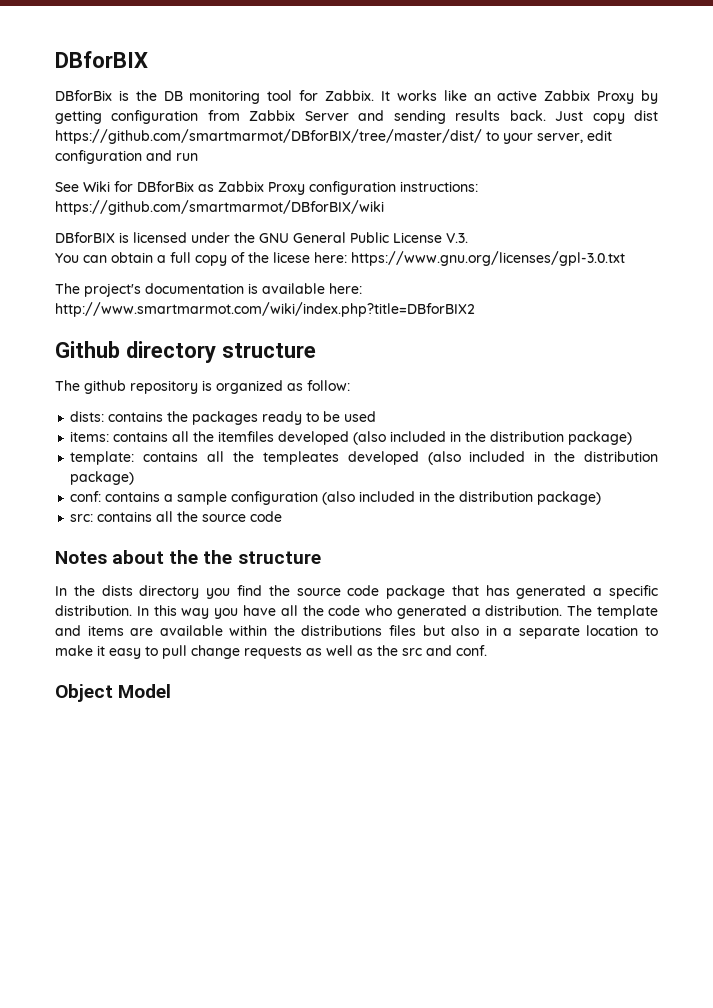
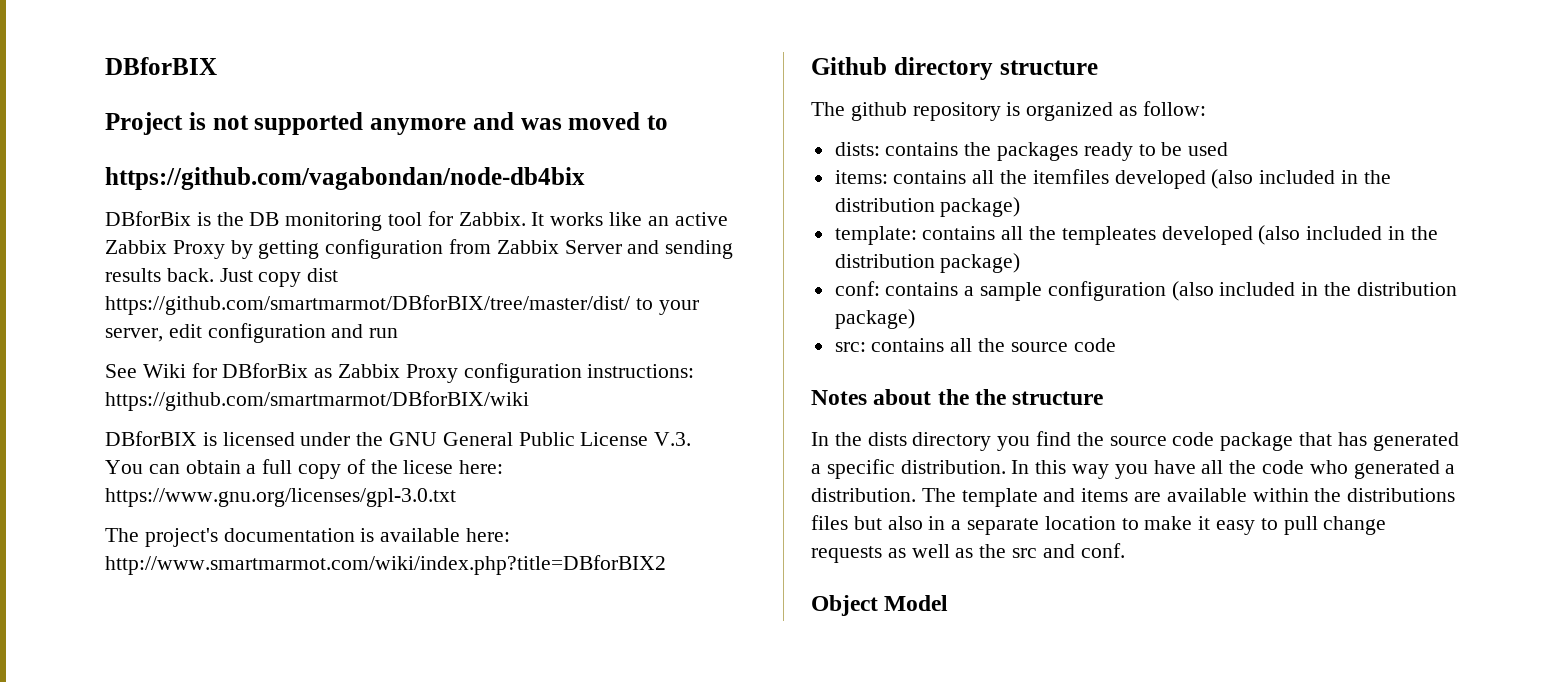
[55,51,148,68] DBforBIX -> [105,57,217,75] [105,112,668,135] [105,167,585,190] DBforBIX // Project is not supported anymore and was moved to // https://github.com/vagabondan/node-db4bix

